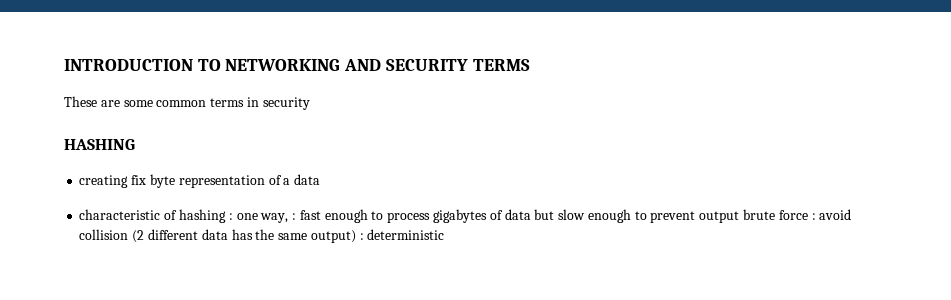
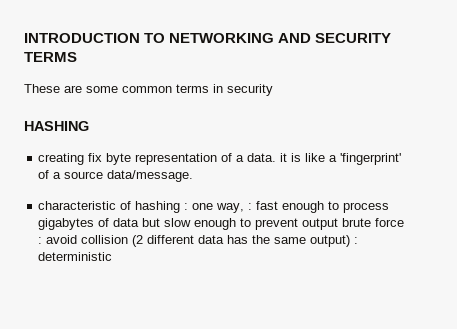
[294,174,321,185] data -> [247,153,402,165] [38,170,194,182] data. it is like a 'fingerprint' of a source data/message.

